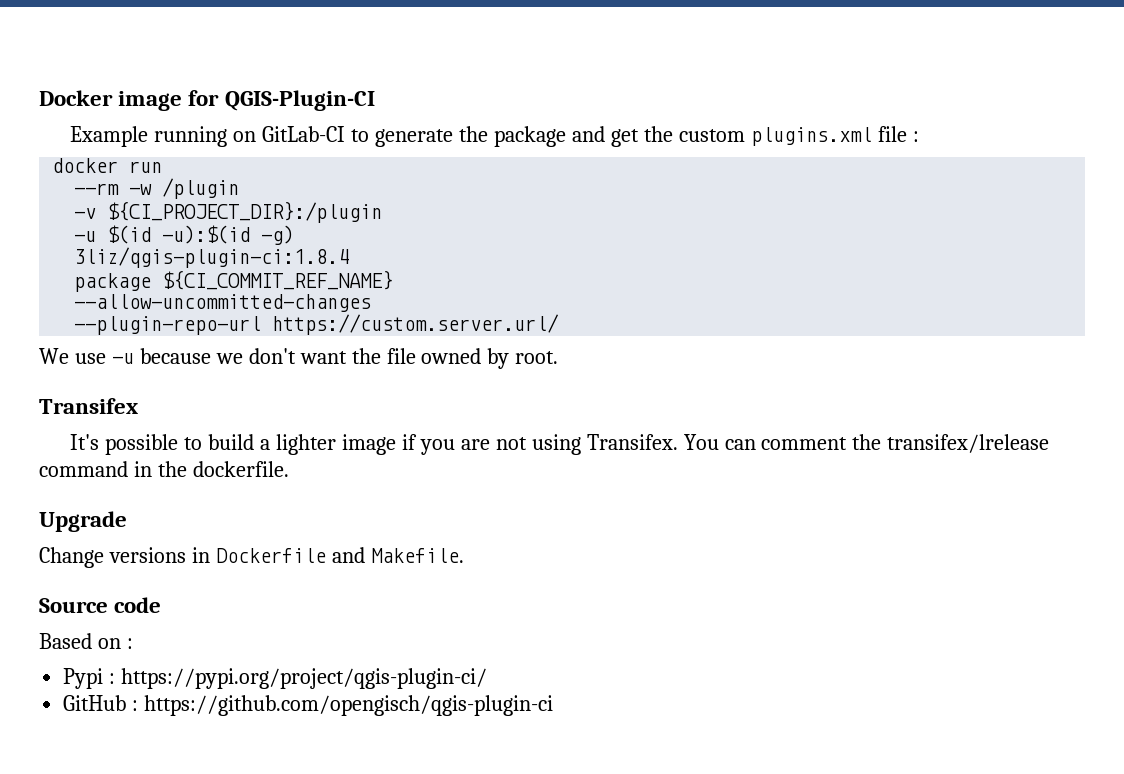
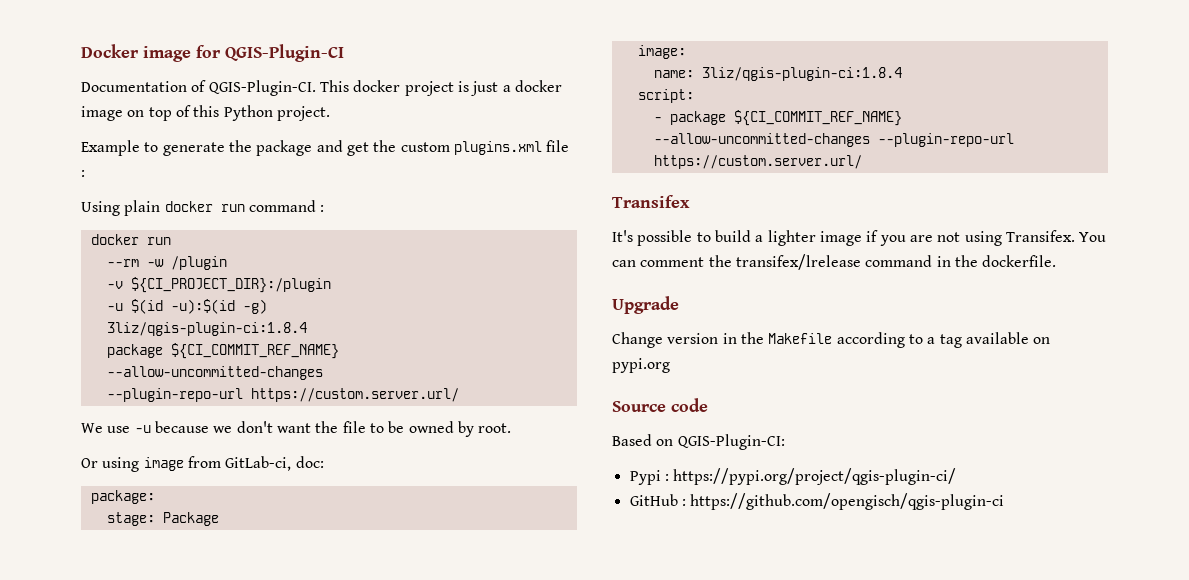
[70,126,346,147] Example running on GitLab-CI -> [81,80,562,96] [81,105,330,121] [81,140,140,156] Documentation of QGIS-Plugin-CI. This docker project is just a docker image on top of this Python project. // Example
(919, 136) none -> [81,200,325,216] // Using plain docker run command :
(416, 356) none -> [369,421,405,433] to be
(559, 357) none -> [81,456,324,472] [90,490,155,504] [106,512,219,526] [637,45,686,59] [653,67,902,81] [637,89,694,103] [653,110,902,126] [653,133,1014,147] [653,155,862,169] // Or using image from GitLab-ci, doc: // package: // stage: Package // image: // name: 3liz/qgis-plugin-ci:1.8.4 // script: // - package ${CI_COMMIT_REF_NAME} --allow-uncommitted-changes --plugin-repo-url https://custom.server.url/
[108,547,464,563] versions in Dockerfile and Makefile. -> [667,332,1051,348] [612,358,670,373] version in the Makefile according to a tag available on pypi.org
[126,638,133,649] : -> [677,434,785,450] QGIS-Plugin-CI:

